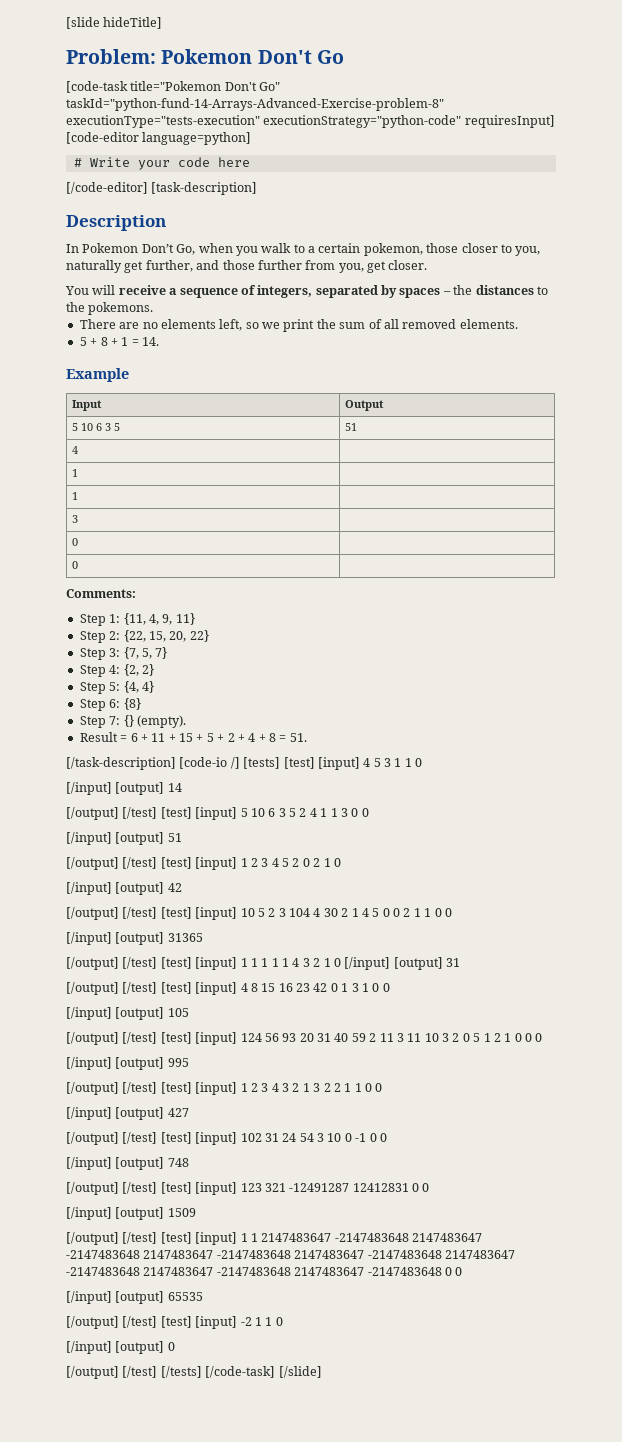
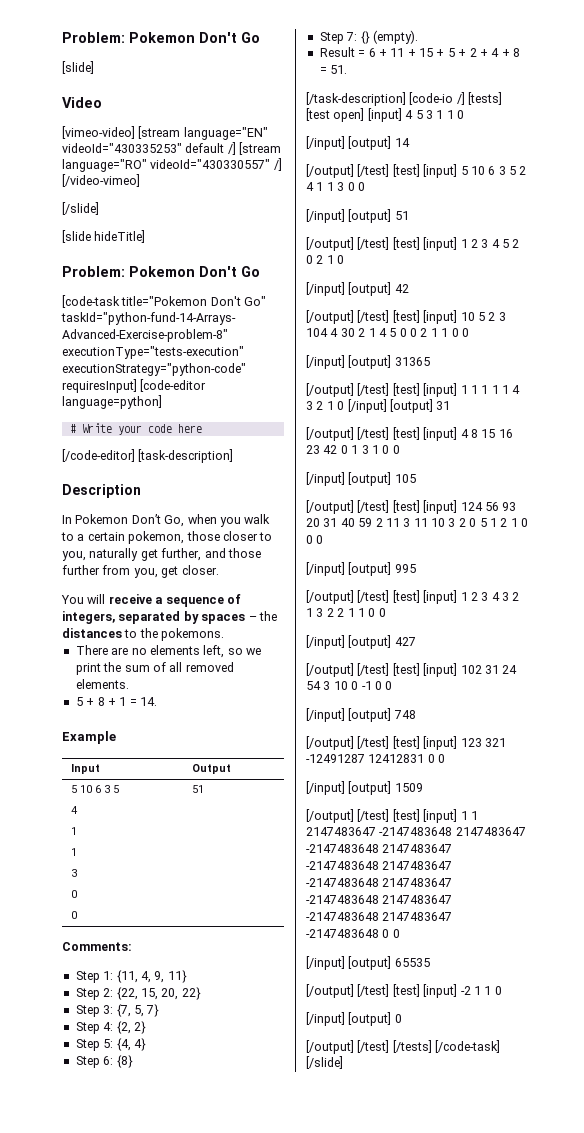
(66, 23) none -> [62,32,260,43] [62,61,94,74] [62,97,102,108] [62,126,268,140] [62,142,282,155] [62,158,282,172] [62,174,140,187] [62,202,99,215] Problem: Pokemon Don't Go // [slide] // Video // [vimeo-video] [stream language="EN" videoId="430335253" default /] [stream language="RO" videoId="430330557" /] [/video-vimeo] // [/slide] //
[283,757,315,769] [test] -> [306,108,365,122] [test open]

